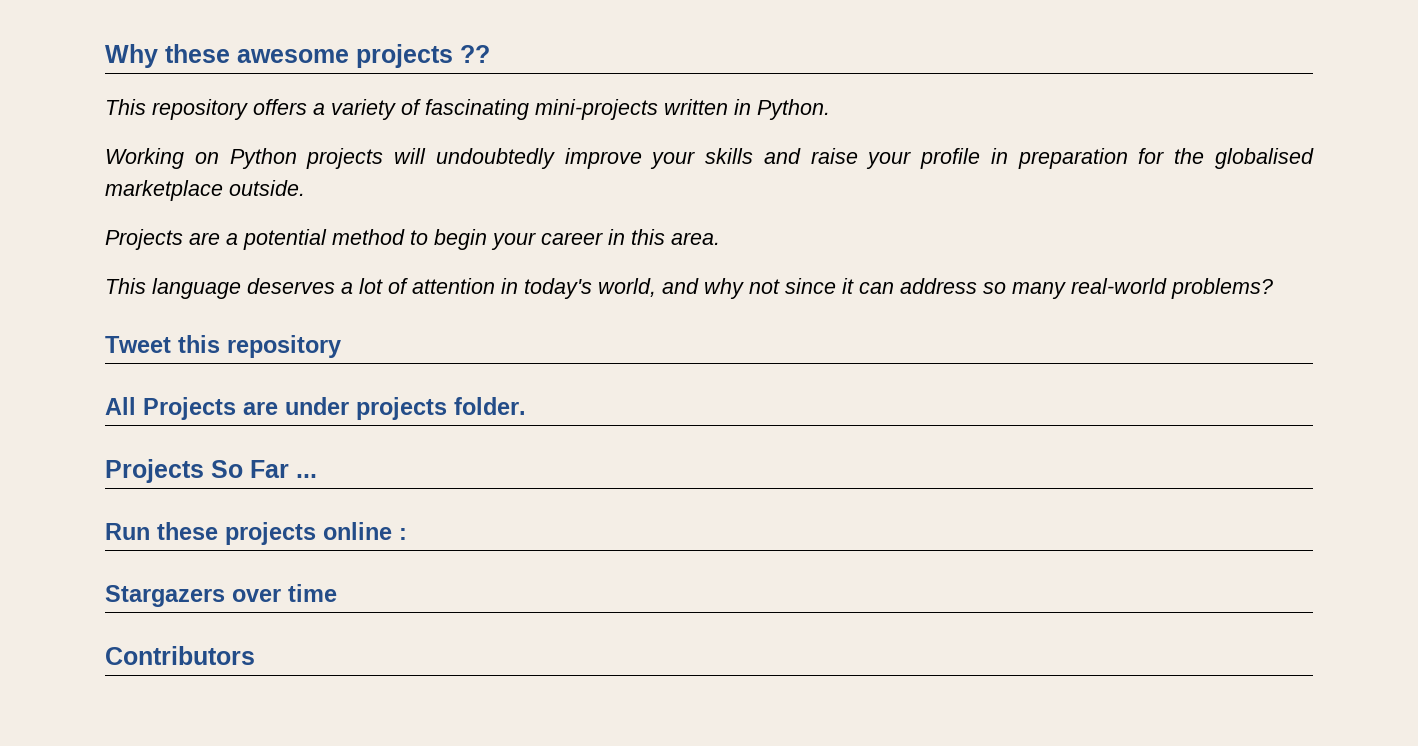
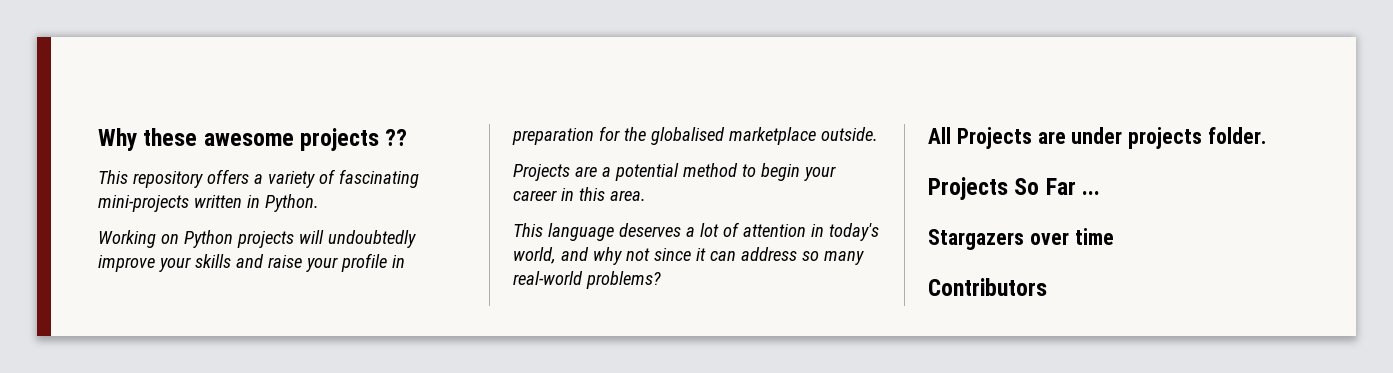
[105,335,341,358] // Tweet this repository -> (661, 280) none
[105,522,407,545] // Run these projects online : -> (1101, 193) none

